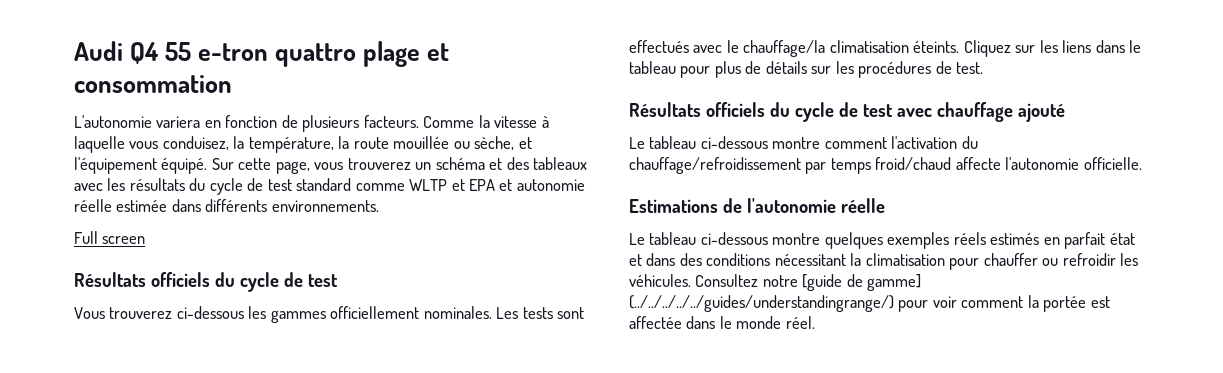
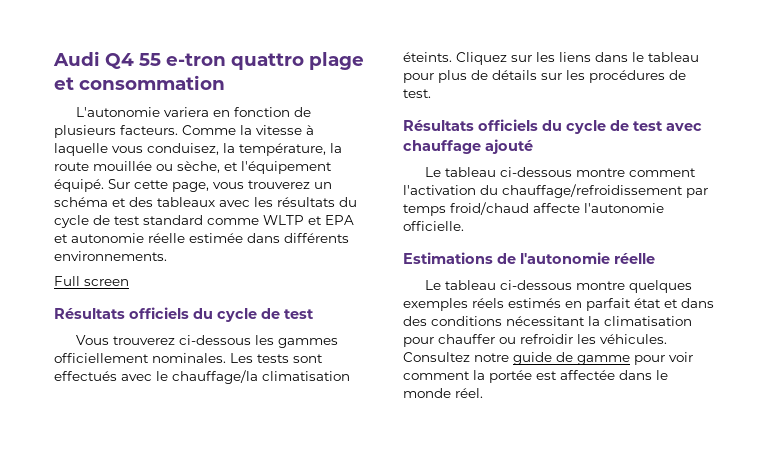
[802,274,922,291] [629,295,894,312] [guide de gamme] (../../../../../guides/understandingrange/) -> [513,352,630,365] guide de gamme

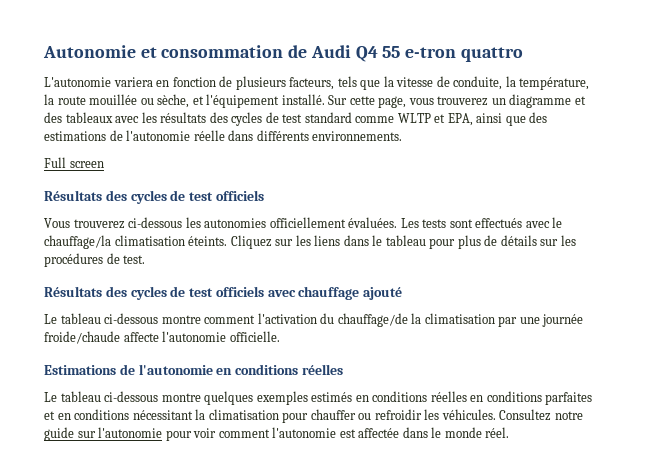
(53, 58) none -> [43,45,308,58] Autonomie et consommation de
[309,52,364,70] [54,75,225,90] plage et consommation -> (523, 54) none
[120,125,314,135] [54,143,219,156] facteurs. Comme la vitesse à laquelle vous conduisez, -> [289,76,503,90] facteurs, tels que la vitesse de conduite,
[54,179,104,192] équipé. -> [281,94,325,105] installé.
[54,197,108,207] schéma -> [509,94,572,108] diagramme
[339,197,357,207] [54,215,89,228] du cycle -> [209,112,263,126] des cycles
[325,215,354,225] [54,233,243,243] EPA et autonomie réelle estimée -> [447,112,548,126] [44,130,225,141] EPA, ainsi que des estimations de l'autonomie réelle
[129,307,314,322] officiels du cycle de test -> [105,190,264,204] des cycles de test officiels
[277,338,338,348] [54,353,226,363] gammes officiellement nominales. -> [204,217,398,228] autonomies officiellement évaluées.
[478,119,663,134] officiels du cycle de test -> [105,286,264,300] des cycles de test officiels
[502,184,708,198] [403,202,529,216] chauffage/refroidissement par temps froid/chaud -> [337,313,584,327] [44,331,120,344] chauffage/de la climatisation par une journée froide/chaude
[614,253,655,264] réelle -> [216,364,343,375] en conditions réelles
[472,298,504,308] réels -> (308, 398) none
[586,298,714,311] [403,316,427,326] parfait état et dans des -> [372,391,593,405] [44,411,71,420] conditions réelles en conditions parfaites et en
[556,352,630,365] de gamme -> [77,427,163,438] sur l'autonomie
[473,370,532,383] la portée -> [272,427,337,438] l'autonomie

